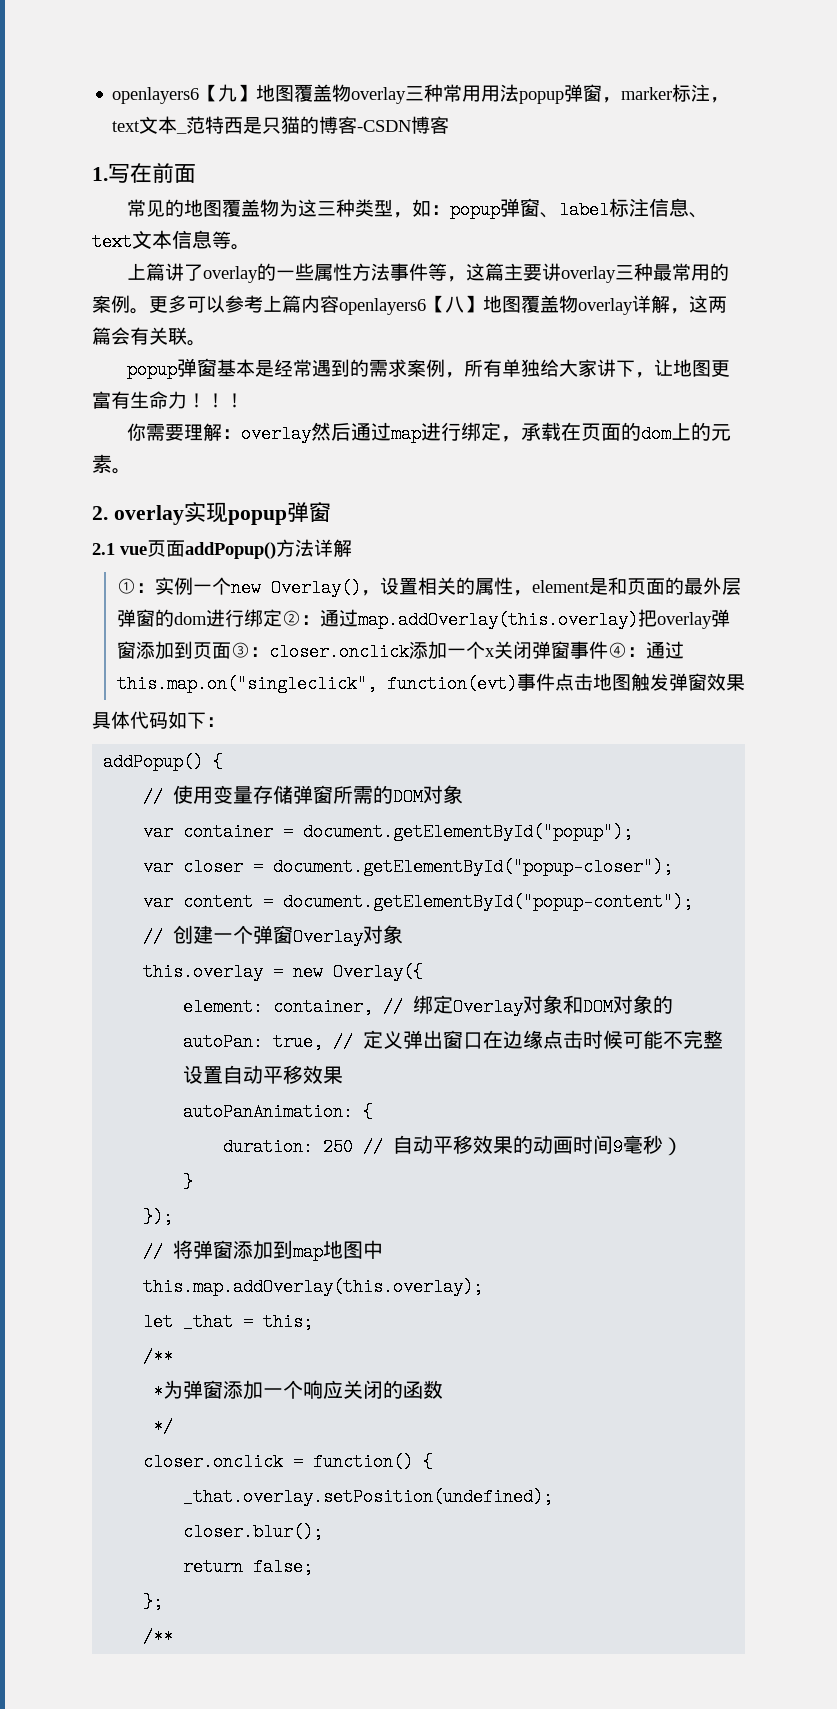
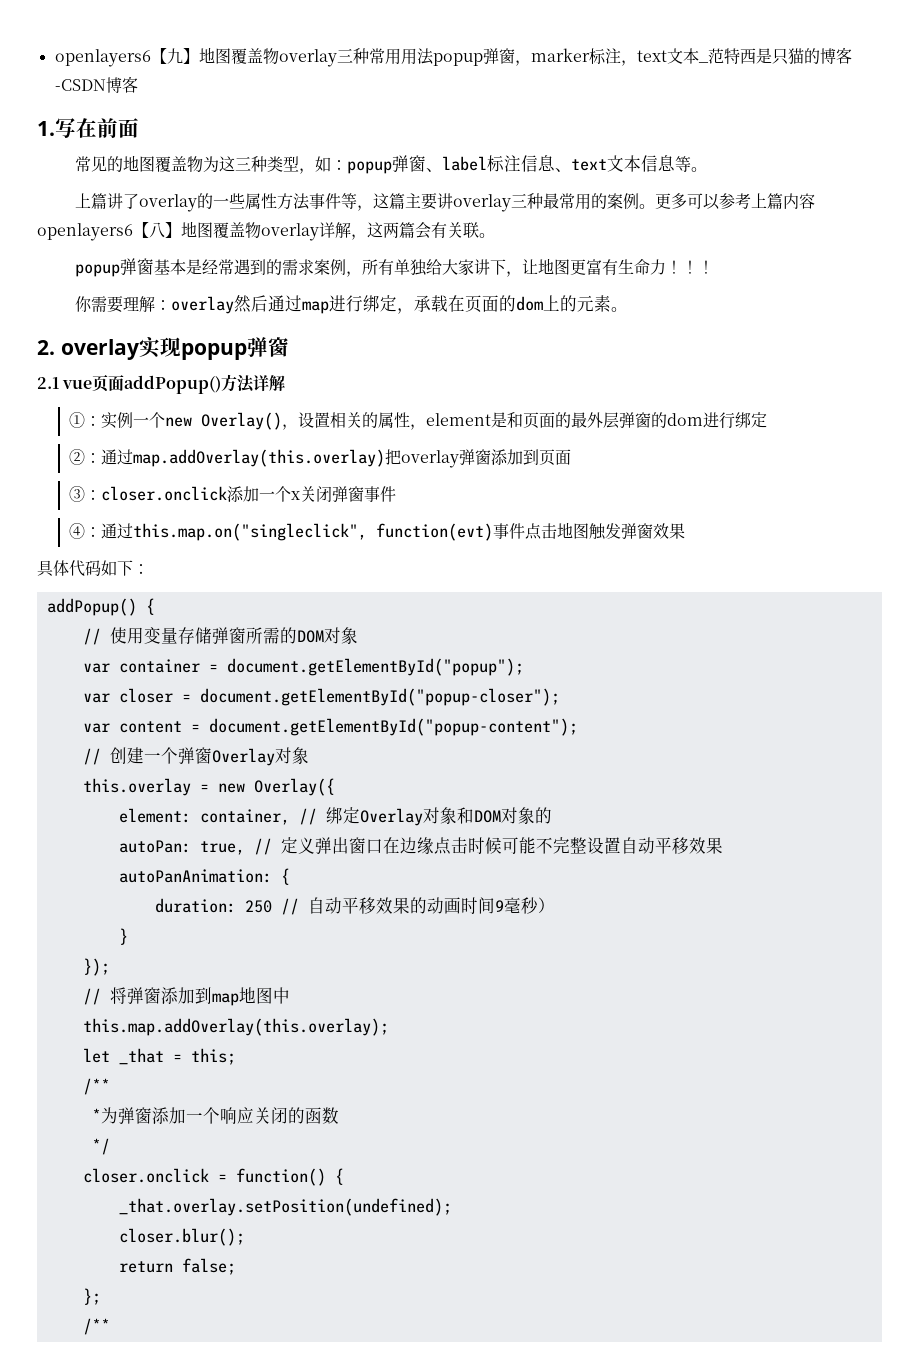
(282, 618) none -> (767, 420) //
(231, 650) none -> (571, 457) //
(608, 650) none -> (396, 494) //

